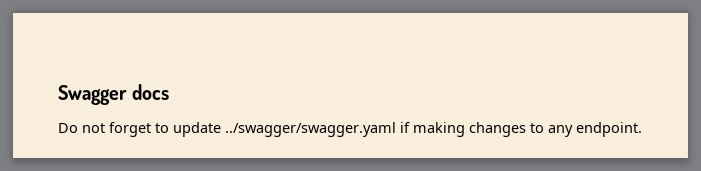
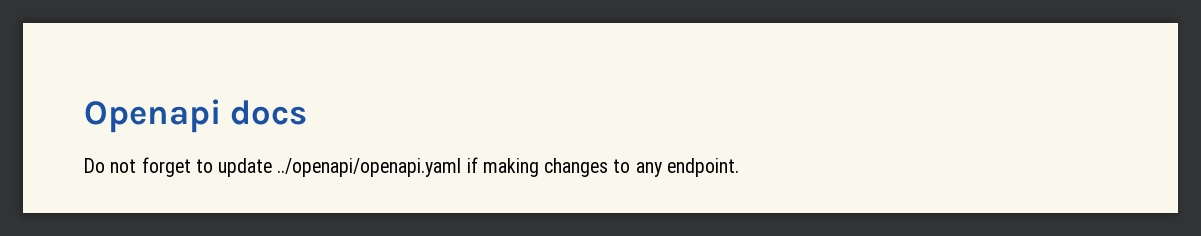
[58,85,127,105] Swagger -> [84,99,221,133] Openapi
[225,122,396,137] ../swagger/swagger.yaml -> [277,158,462,177] ../openapi/openapi.yaml

